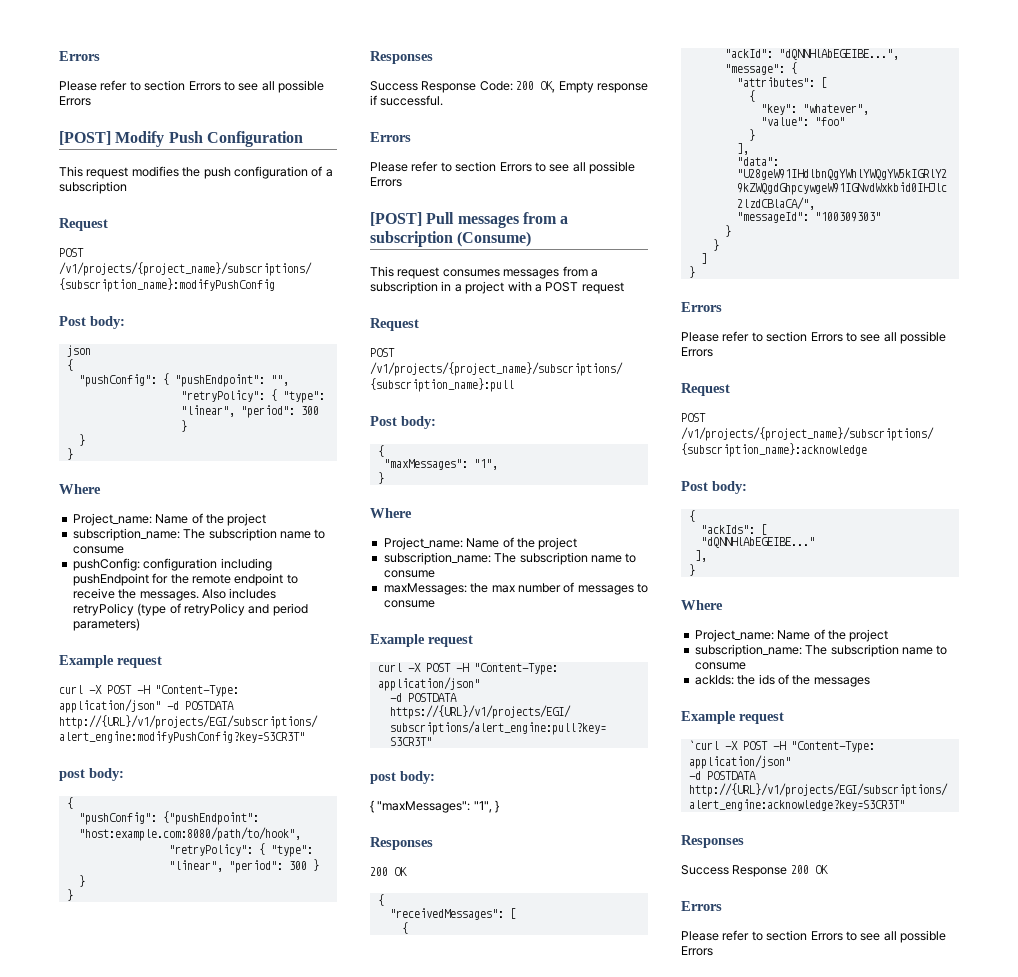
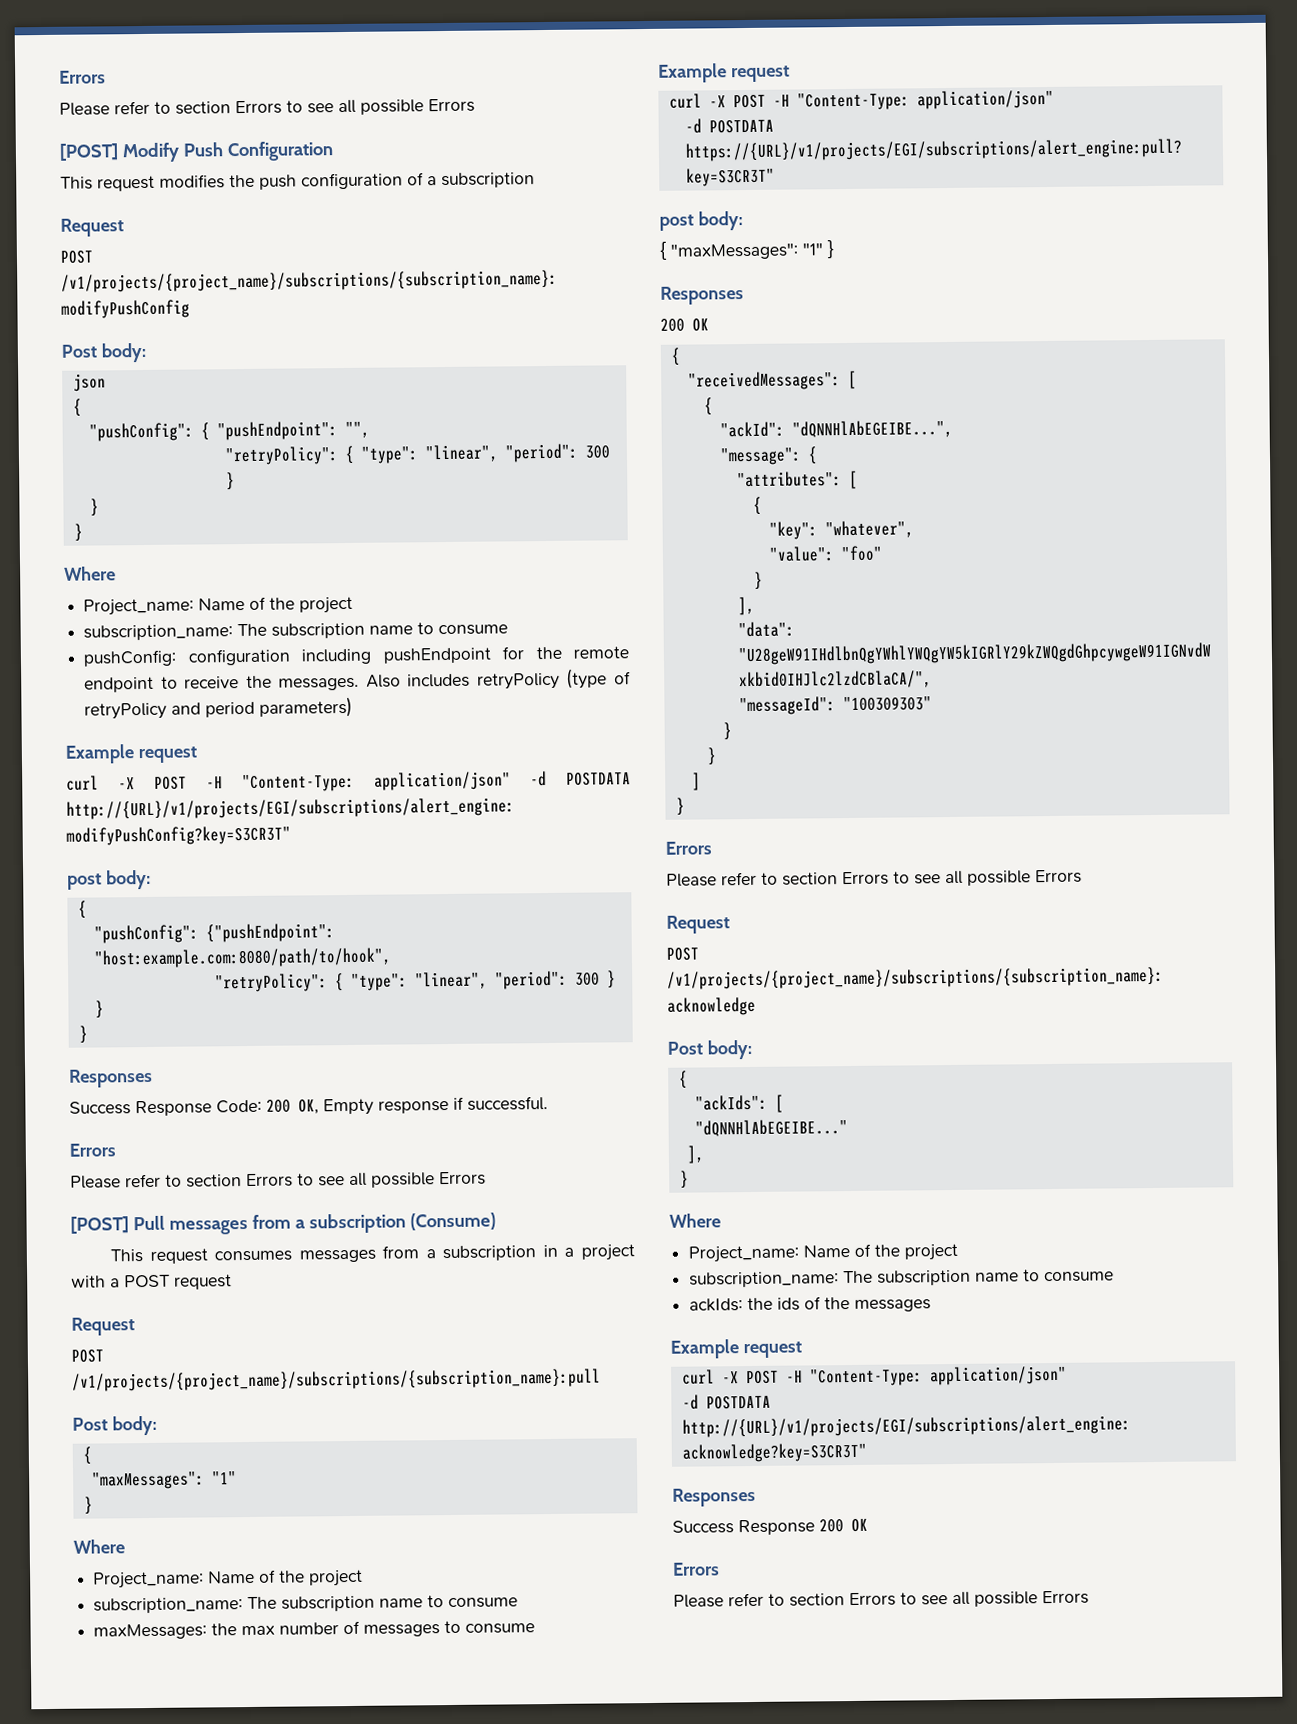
[473,459,498,470] "1", -> [211,1471,237,1485] "1"
[473,801,492,813] "1", -> [802,242,823,256] "1"
[688,740,719,750] `curl -> [681,1369,715,1385] curl

